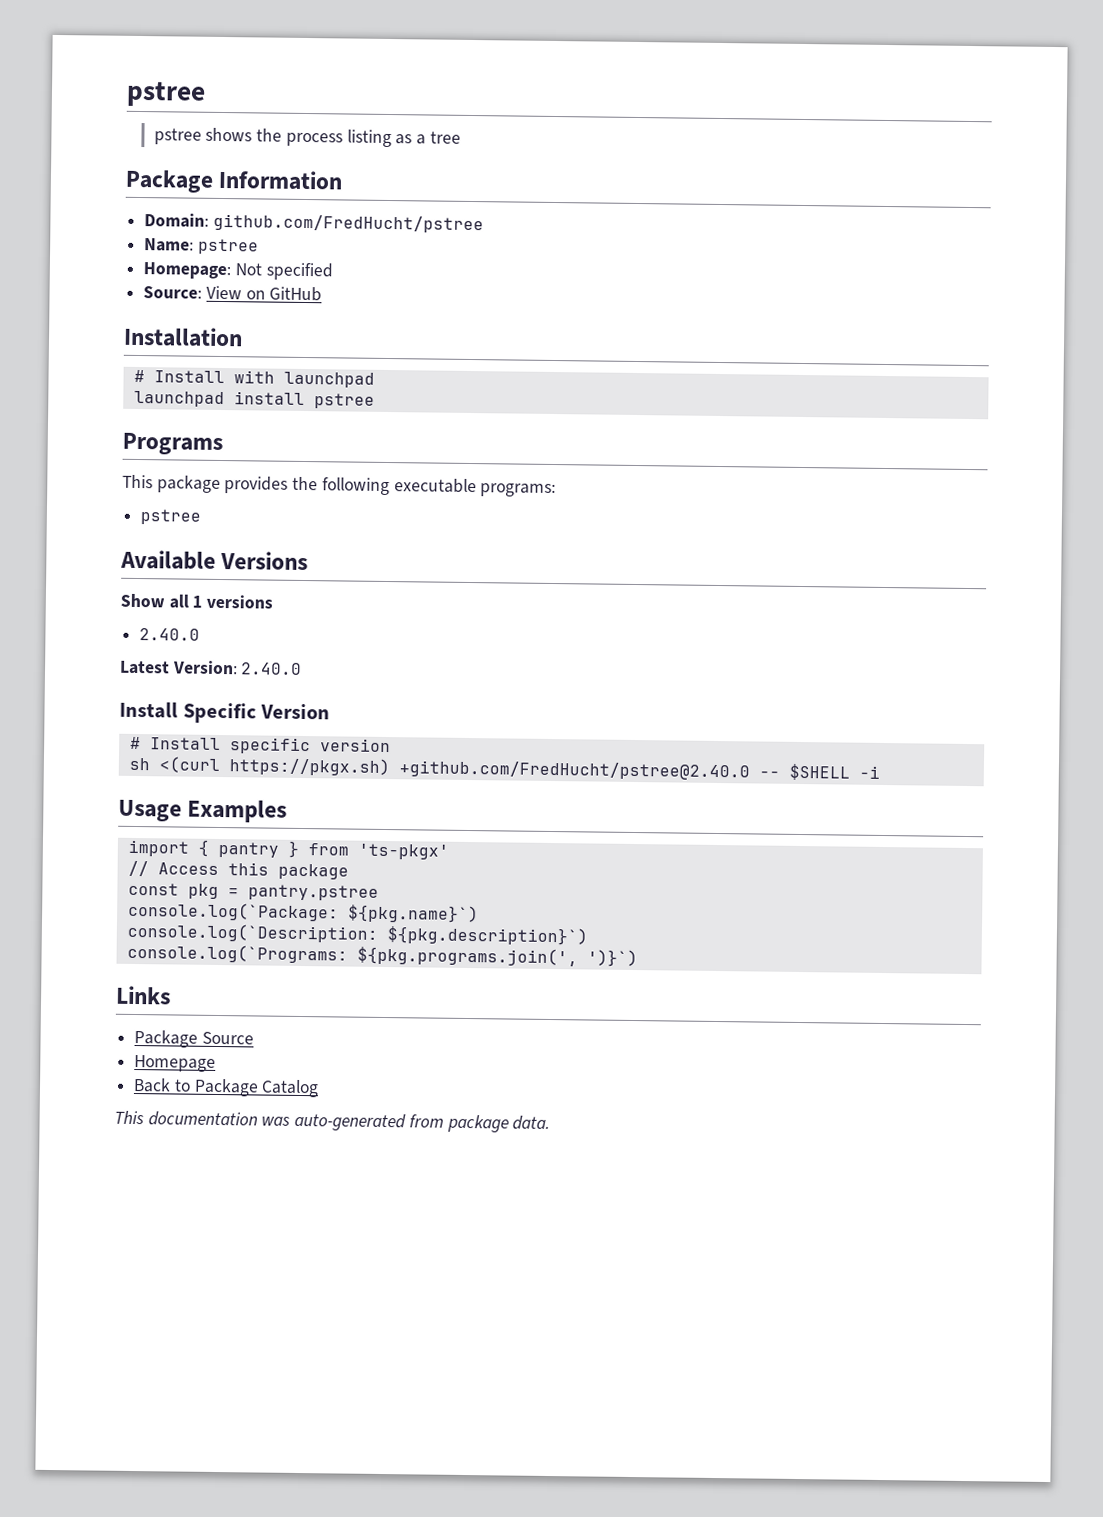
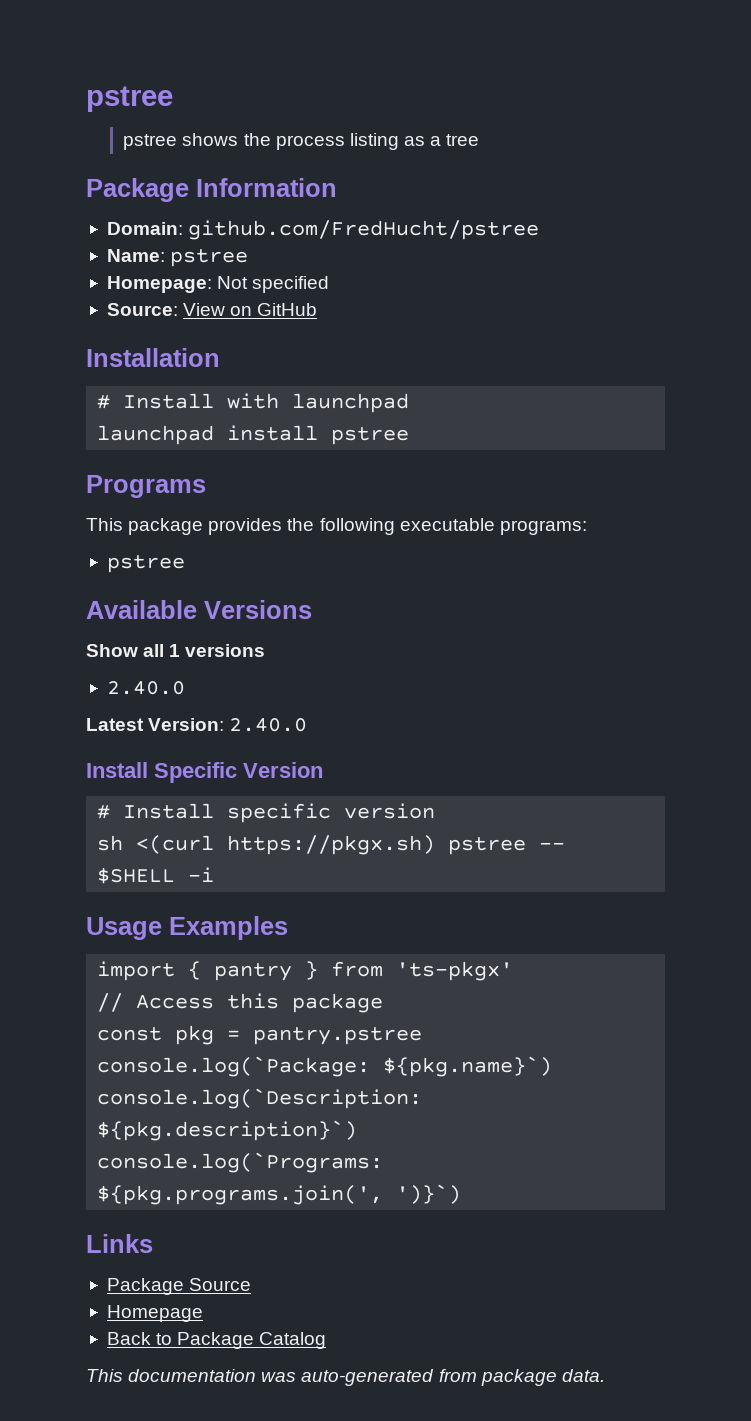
[398,760,750,781] +github.com/FredHucht/pstree@2.40.0 -> [448,837,527,855] pstree

